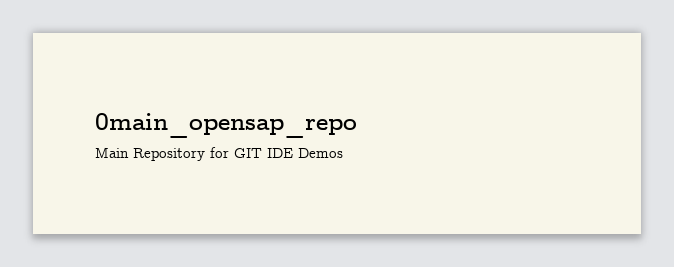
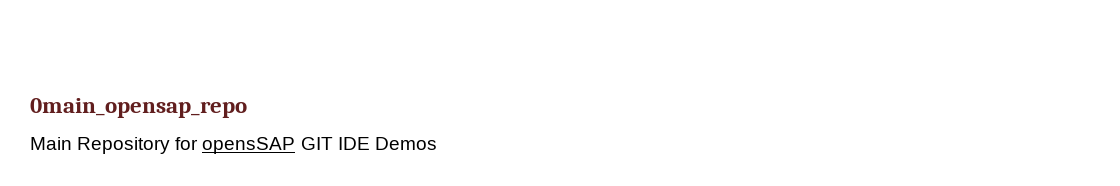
(229, 152) none -> [202,137,296,154] opensSAP

